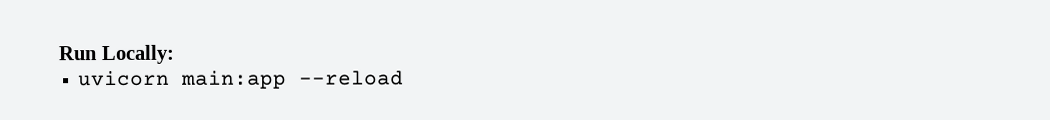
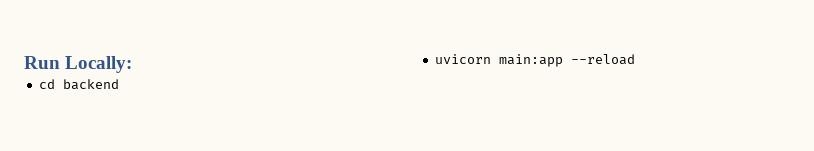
(175, 54) none -> [39,79,120,90] // cd backend

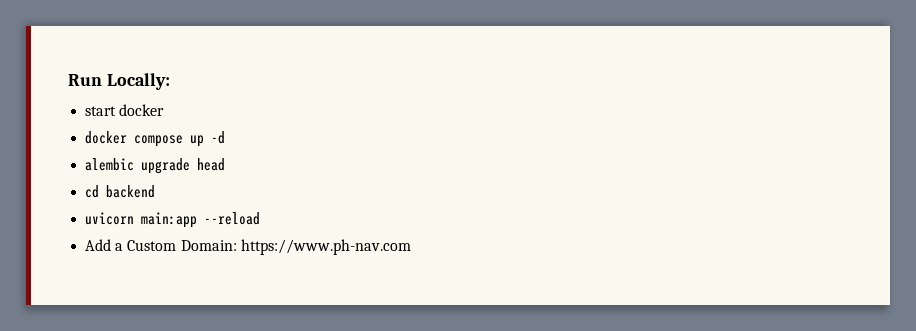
(133, 64) none -> [85,104,165,116] [85,131,226,147] [85,158,226,174] // start docker // docker compose up -d // alembic upgrade head
(636, 59) none -> [85,239,411,255] // Add a Custom Domain: https://www.ph-nav.com

